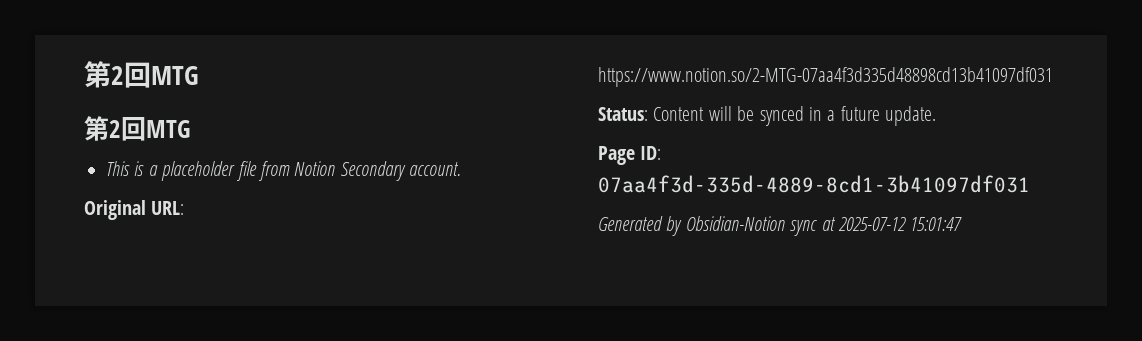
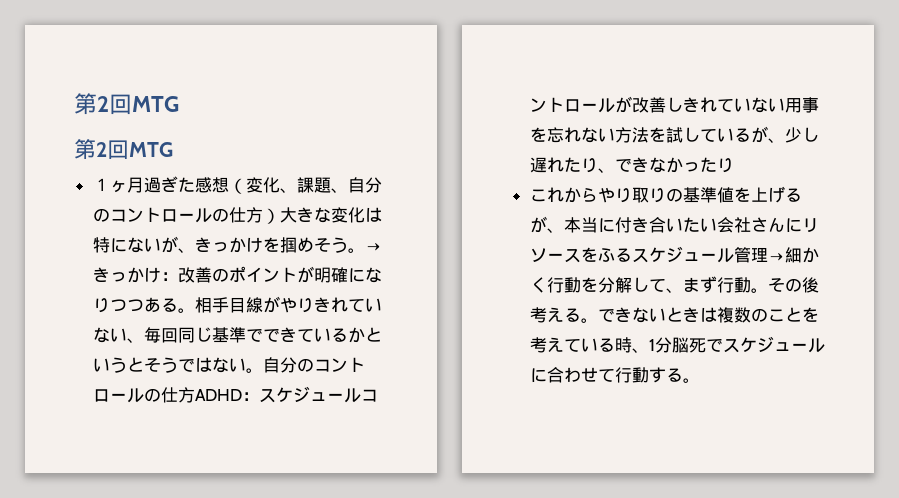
[106,161,462,181] [84,200,185,220] [598,67,1053,87] [598,106,937,126] [598,146,662,165] [598,175,1030,193] [598,216,963,236] This is a placeholder file from Notion Secondary account. // Original URL: https://www.notion.so/2-MTG-07aa4f3d335d48898cd13b41097df031 // Status: Content will be synced in a future update. // Page ID: 07aa4f3d-335d-4889-8cd1-3b41097df031 // Generated by Obsidian-Notion sync at 2025-07-12 15:01:47 -> [92,176,382,194] [92,207,382,224] [92,236,382,253] [92,266,382,283] [92,296,382,313] [92,327,382,343] [92,357,365,373] [92,386,378,403] [529,96,819,113] [529,126,819,143] [529,157,734,173] [529,186,802,203] [529,216,819,233] [529,246,819,263] [529,276,819,293] [529,307,819,323] [529,336,825,353] [529,367,700,383] １ヶ月過ぎた感想（変化、課題、自分のコントロールの仕方）大きな変化は特にないが、きっかけを掴めそう。→きっかけ：改善のポイントが明確になりつつある。相手目線がやりきれていない、毎回同じ基準でできているかというとそうではない。自分のコントロールの仕方ADHD：スケジュールコントロールが改善しきれていない用事を忘れない方法を試しているが、少し遅れたり、できなかったり // これからやり取りの基準値を上げるが、本当に付き合いたい会社さんにリソースをふるスケジュール管理→細かく行動を分解して、まず行動。その後考える。できないときは複数のことを考えている時、1分脳死でスケジュールに合わせて行動する。

